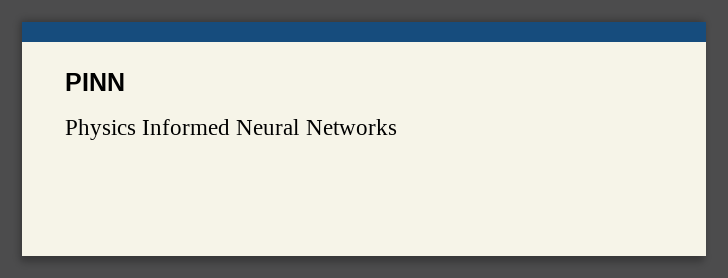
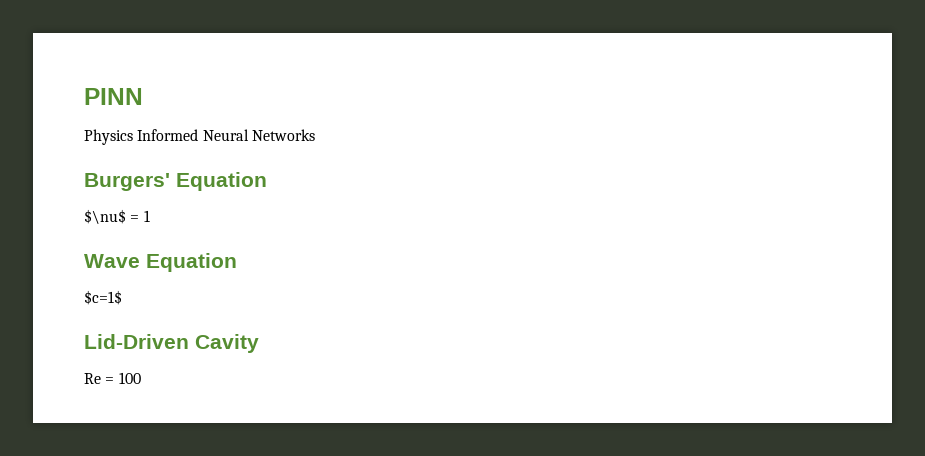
(397, 127) none -> [84,172,267,191] [84,209,150,224] [84,253,237,272] [84,290,122,305] [84,334,259,353] [84,372,141,384] // Burgers' Equation // $\nu$ = 1 // Wave Equation // $c=1$ // Lid-Driven Cavity // Re = 100

